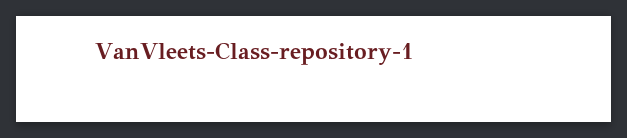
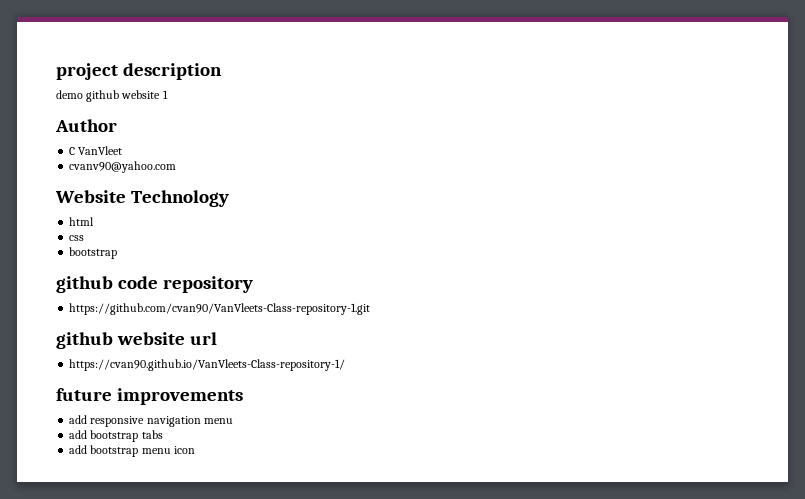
[95,42,414,65] VanVleets-Class-repository-1 -> [56,63,222,80] [56,90,168,102] [55,119,117,132] [69,146,123,155] [69,161,177,173] [55,190,229,207] [69,217,95,226] [69,235,85,241] [69,247,118,259] [56,276,253,293] [69,303,371,315] [56,332,217,349] [69,359,346,371] [56,388,243,405] [69,415,233,427] [69,430,163,442] [69,445,195,457] project description // demo github website 1 // Author // C VanVleet // cvanv90@yahoo.com // Website Technology // html // css // bootstrap // github code repository // https://github.com/cvan90/VanVleets-Class-repository-1.git // github website url // https://cvan90.github.io/VanVleets-Class-repository-1/ // future improvements // add responsive navigation menu // add bootstrap tabs // add bootstrap menu icon

